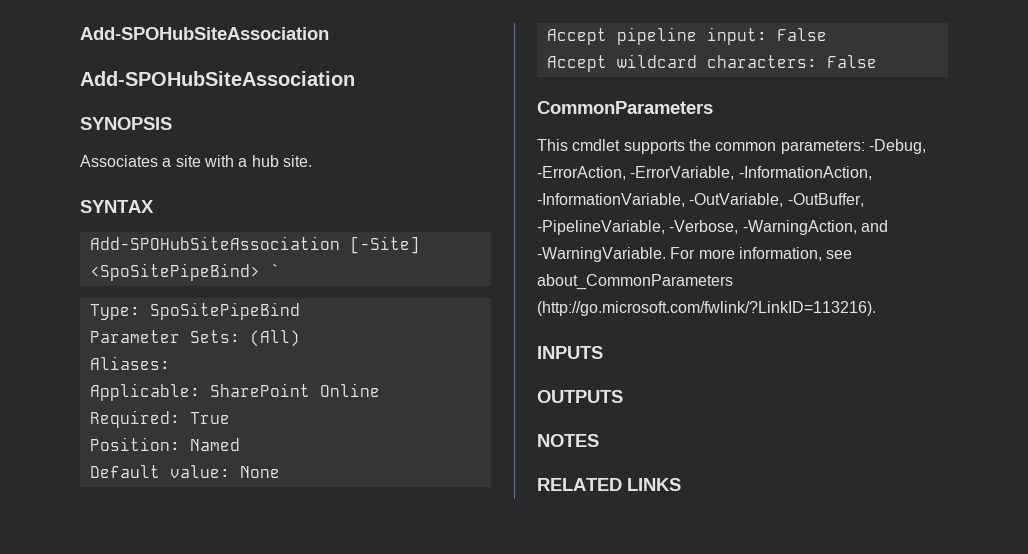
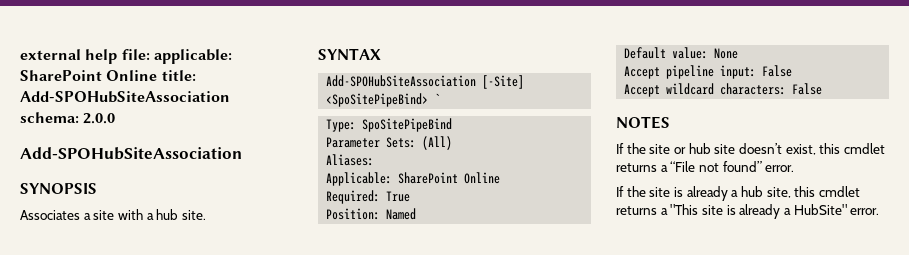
[80,27,329,40] Add-SPOHubSiteAssociation -> [20,49,232,64] [20,70,196,81] [20,91,230,103] [20,112,116,124] external help file: applicable: SharePoint Online title: Add-SPOHubSiteAssociation schema: 2.0.0
[537,101,713,114] [537,139,926,154] [537,166,872,180] [537,193,864,207] [537,220,888,235] [537,247,853,262] [537,274,733,290] [537,301,876,316] [537,346,603,359] [537,390,623,403] [537,434,599,447] [537,478,681,491] CommonParameters // This cmdlet supports the common parameters: -Debug, -ErrorAction, -ErrorVariable, -InformationAction, -InformationVariable, -OutVariable, -OutBuffer, -PipelineVariable, -Verbose, -WarningAction, and -WarningVariable. For more information, see about_CommonParameters (http://go.microsoft.com/fwlink/?LinkID=113216). // INPUTS // OUTPUTS // NOTES // RELATED LINKS -> [616,116,670,129] [616,143,885,155] [616,161,795,172] [616,186,860,201] [616,204,880,219] NOTES // If the site or hub site doesn’t exist, this cmdlet returns a “File not found” error. // If the site is already a hub site, this cmdlet returns a "This site is already a HubSite" error.

